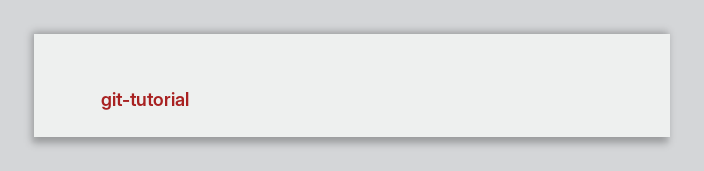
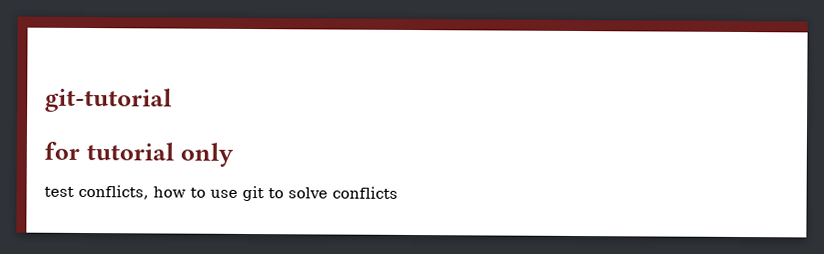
(189, 101) none -> [44,141,234,167] [44,184,398,202] // for tutorial only // test conflicts, how to use git to solve conflicts

